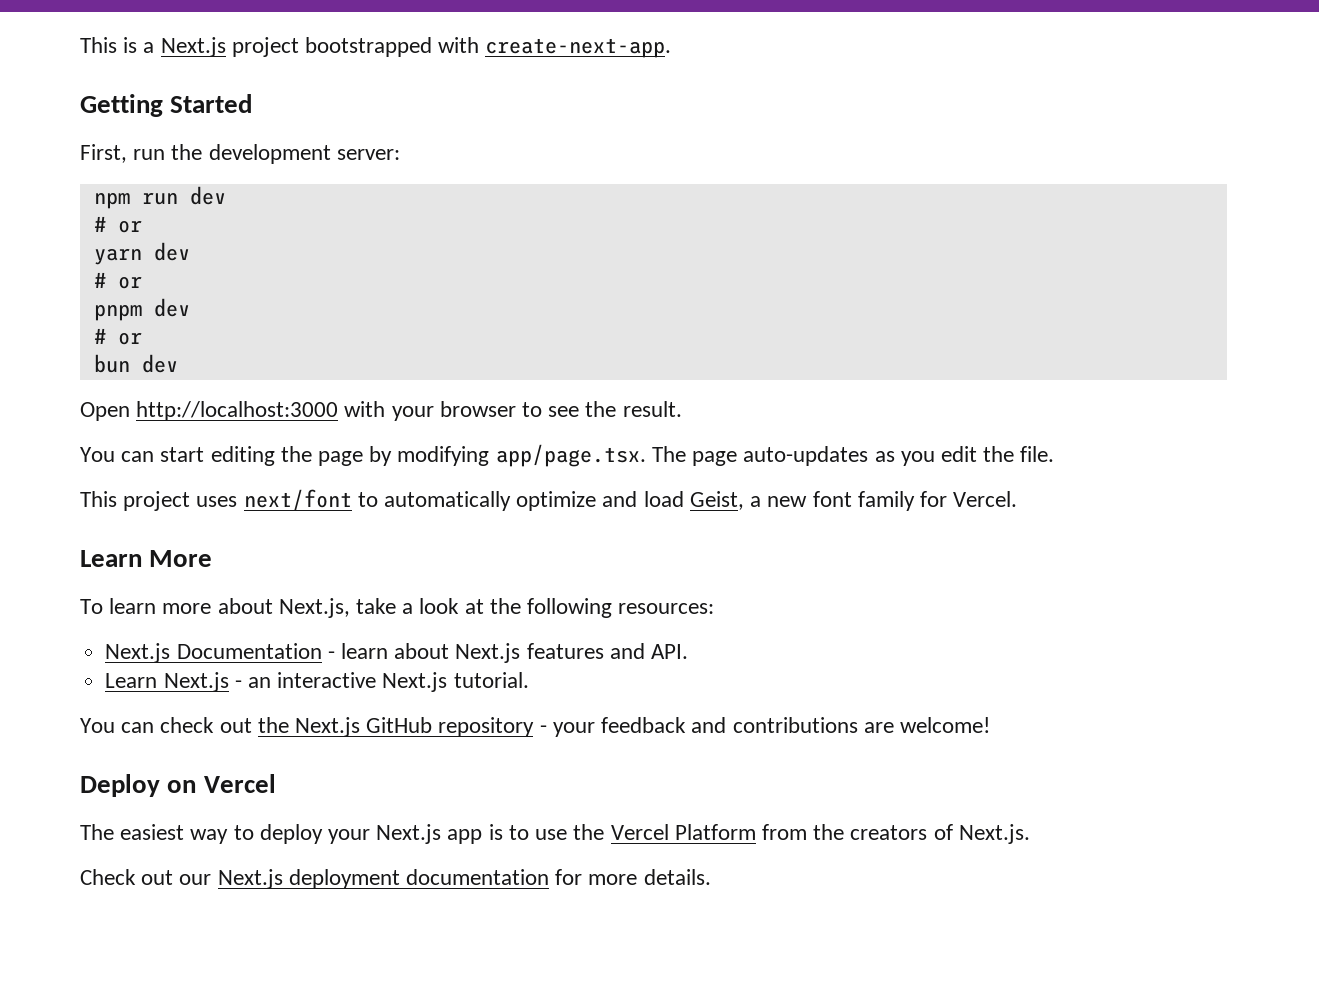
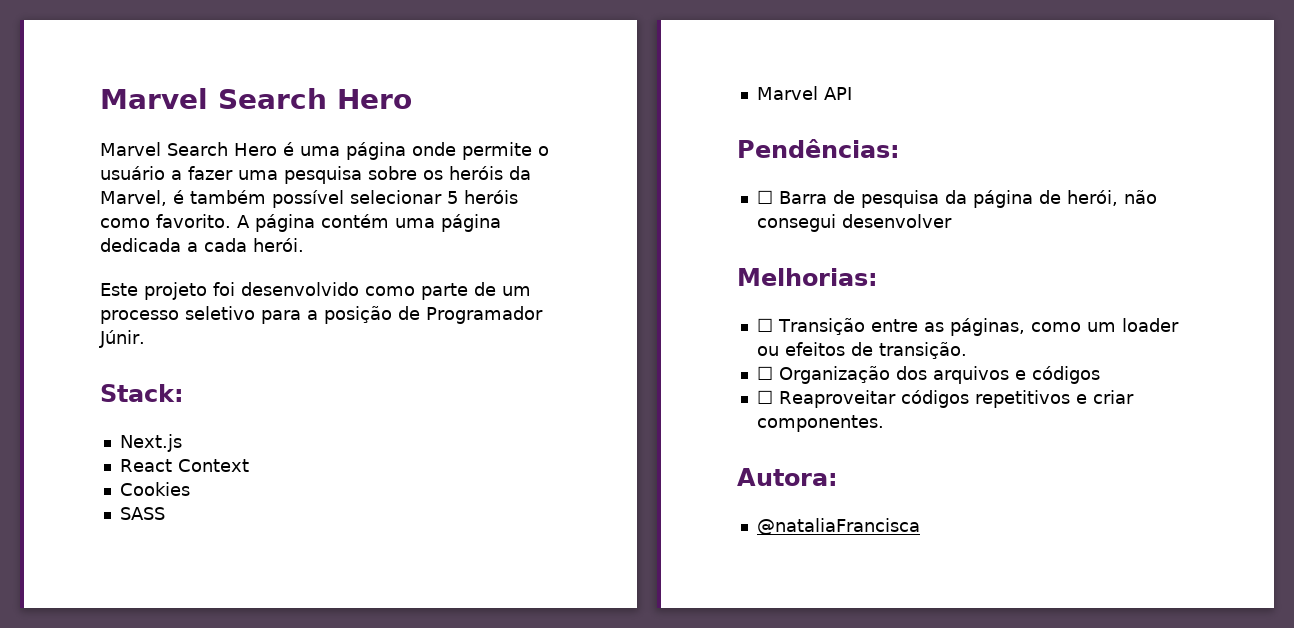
[80,37,672,58] [80,94,253,117] [80,144,400,164] [93,186,226,209] [93,216,142,233] [93,242,190,265] [93,272,142,289] [93,298,190,321] [93,328,142,345] [93,354,178,373] [80,401,682,421] [80,444,1055,467] [80,489,1018,511] [80,550,213,567] [80,598,715,618] [105,643,688,663] [105,672,529,692] [80,717,990,737] [80,774,276,797] [80,824,1030,844] [80,869,711,889] This is a Next.js project bootstrapped with create-next-app. // Getting Started // First, run the development server: // npm run dev // # or // yarn dev // # or // pnpm dev // # or // bun dev // Open http://localhost:3000 with your browser to see the result. // You can start editing the page by modifying app/page.tsx. The page auto-updates as you edit the file. // This project uses next/font to automatically optimize and load Geist, a new font family for Vercel. // Learn More // To learn more about Next.js, take a look at the following resources: // Next.js Documentation - learn about Next.js features and API. // Learn Next.js - an interactive Next.js tutorial. // You can check out the Next.js GitHub repository - your feedback and contributions are welcome! // Deploy on Vercel // The easiest way to deploy your Next.js app is to use the Vercel Platform from the creators of Next.js. // Check out our Next.js deployment documentation for more details. -> [100,88,412,109] [100,142,549,160] [100,166,531,184] [100,190,518,208] [100,214,501,232] [100,238,304,252] [100,282,531,300] [100,306,543,324] [99,330,145,348] [100,384,184,402] [119,434,182,452] [119,459,249,472] [119,482,190,496] [119,507,165,520] [756,86,852,100] [737,139,900,158] [756,190,1157,208] [756,214,952,232] [737,268,878,286] [756,318,1179,336] [756,342,967,359] [756,366,1100,384] [756,390,1134,408] [756,415,884,432] [737,468,838,486] [756,518,920,535] Marvel Search Hero // Marvel Search Hero é uma página onde permite o usuário a fazer uma pesquisa sobre os heróis da Marvel, é também possível selecionar 5 heróis como favorito. A página contém uma página dedicada a cada herói. // Este projeto foi desenvolvido como parte de um processo seletivo para a posição de Programador Júnir. // Stack: // Next.js // React Context // Cookies // SASS // Marvel API // Pendências: // ☐ Barra de pesquisa da página de herói, não consegui desenvolver // Melhorias: // ☐ Transição entre as páginas, como um loader ou efeitos de transição. // ☐ Organização dos arquivos e códigos // ☐ Reaproveitar códigos repetitivos e criar componentes. // Autora: // @nataliaFrancisca

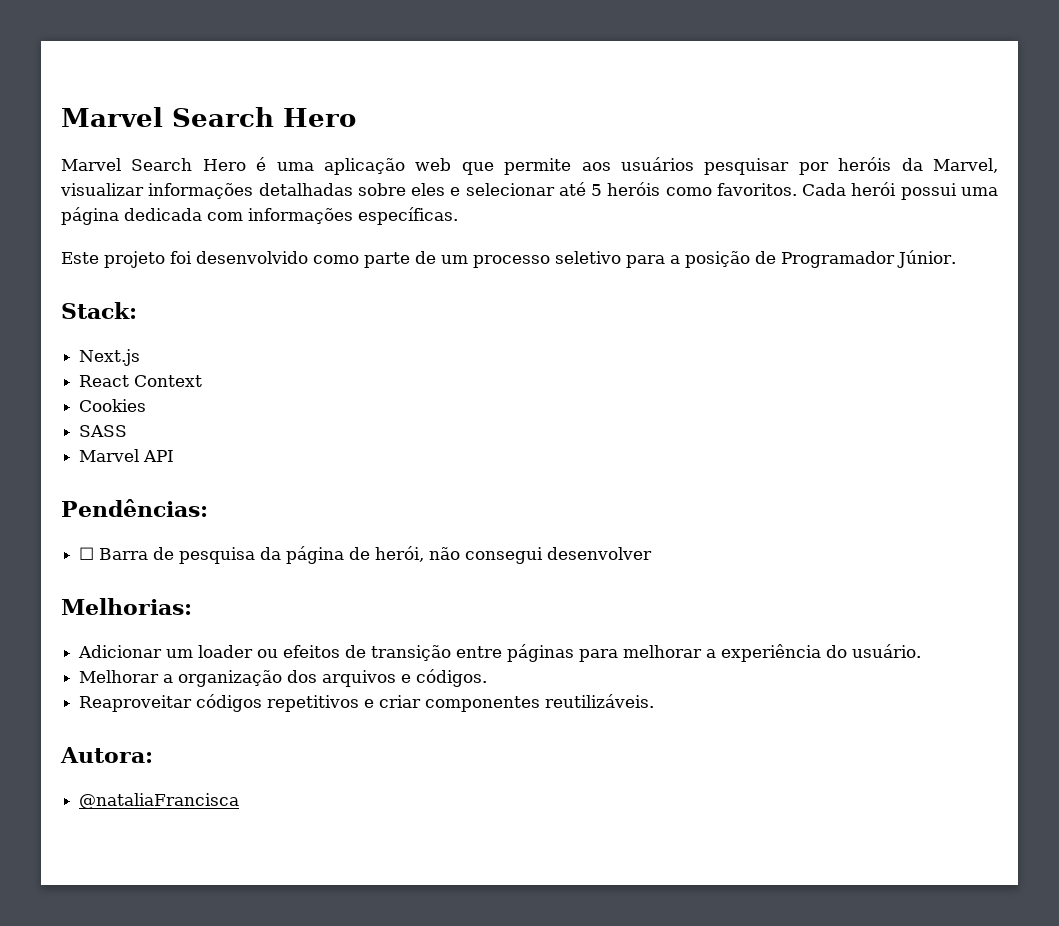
[346,142,549,160] [100,166,531,184] [100,190,518,208] [100,214,501,232] [100,238,304,252] página onde permite o usuário a fazer uma pesquisa sobre os heróis da Marvel, é também possível selecionar 5 heróis como favorito. A página contém uma página dedicada a cada herói. -> [324,157,998,175] [60,182,998,200] [61,207,458,225] aplicação web que permite aos usuários pesquisar por heróis da Marvel, visualizar informações detalhadas sobre eles e selecionar até 5 heróis como favoritos. Cada herói possui uma página dedicada com informações específicas.
[99,330,145,348] Júnir. -> [897,250,956,268] Júnior.
[756,318,1081,336] ☐ Transição entre as páginas, como -> [78,645,163,658] Adicionar
[878,342,967,359] [756,366,890,384] transição. // ☐ Organização -> [371,644,922,662] [79,670,283,687] transição entre páginas para melhorar a experiência do usuário. // Melhorar a organização
[1031,366,1100,384] [756,390,773,404] códigos // ☐ -> [416,669,488,687] códigos. //
[756,415,884,432] componentes. -> [425,694,655,712] componentes reutilizáveis.

